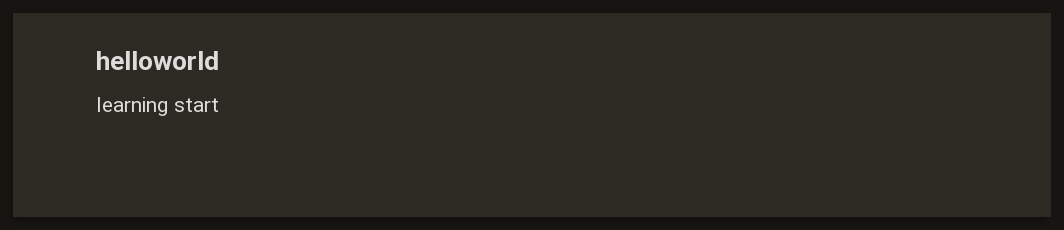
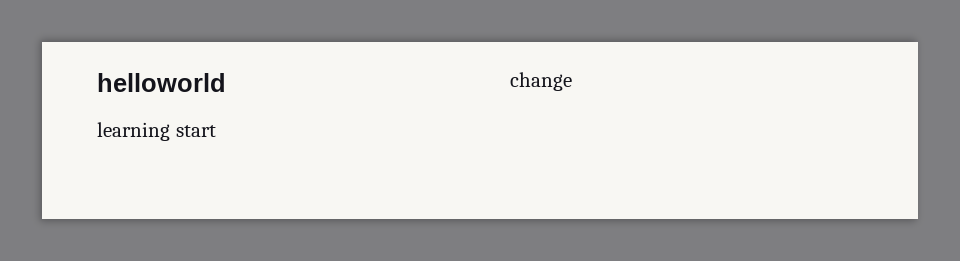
(219, 105) none -> [510,72,572,91] // change

